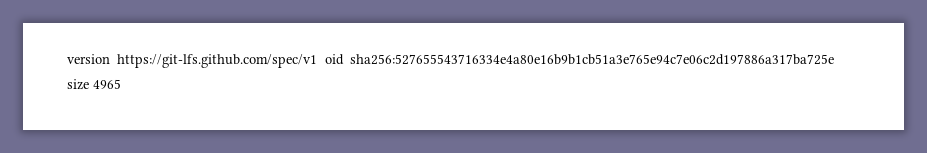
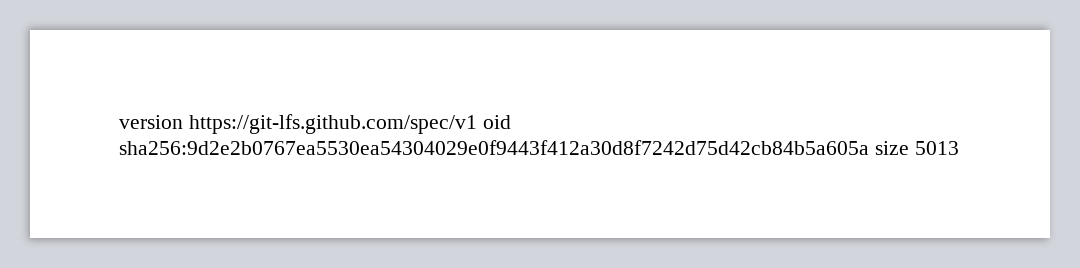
[350,54,834,65] [67,79,121,90] sha256:527655543716334e4a80e16b9b1cb51a3e765e94c7e06c2d197886a317ba725e size 4965 -> [119,140,959,155] sha256:9d2e2b0767ea5530ea54304029e0f9443f412a30d8f7242d75d42cb84b5a605a size 5013

